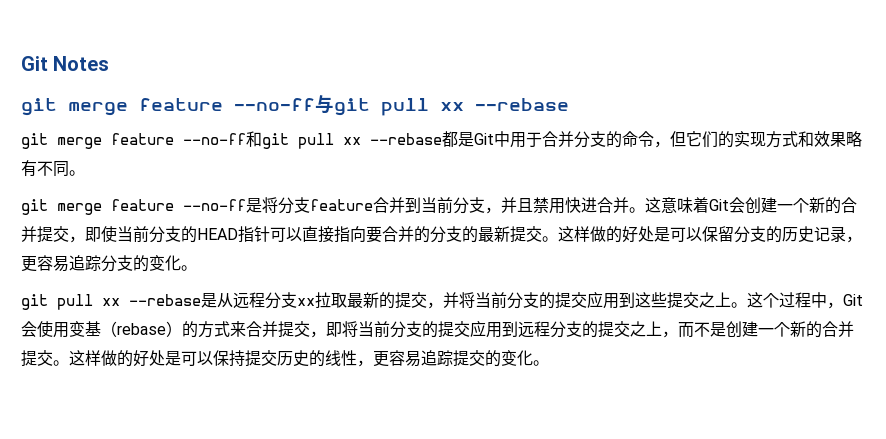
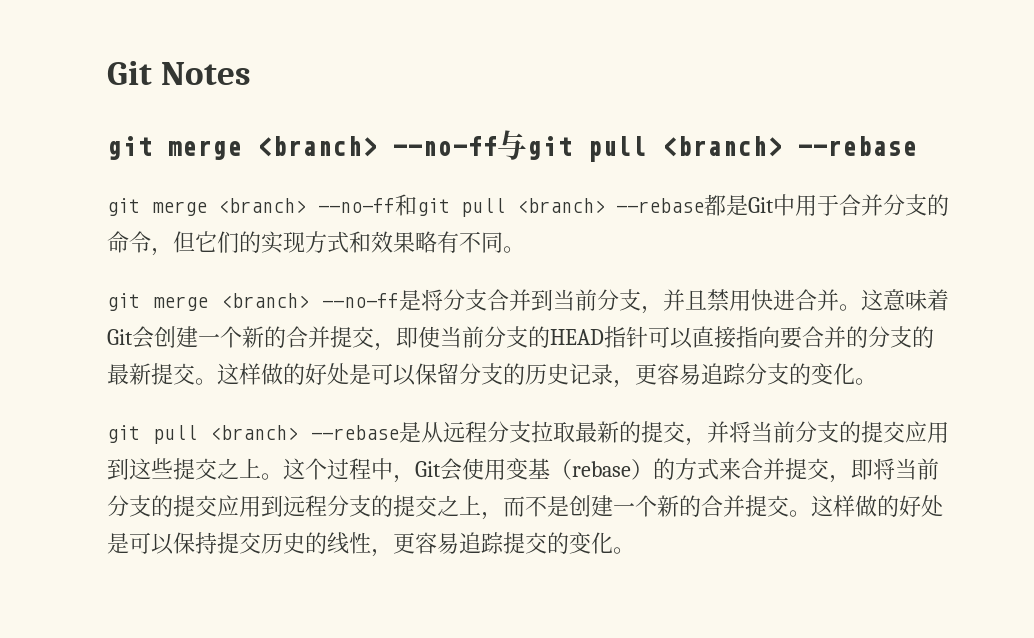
[139,98,223,111] feature -> [257,136,377,157] <branch>
[440,102,464,111] xx -> [662,136,782,157] <branch>
[111,133,174,145] feature -> [218,198,306,213] <branch>
[343,137,361,145] xx -> [516,198,605,213] <branch>
[111,199,174,211] feature -> [221,293,309,308] <branch>
[310,199,373,211] feature -> (487, 300) none
[102,298,120,306] xx -> [210,425,298,440] <branch>
[297,298,315,306] xx -> (531, 432) none

